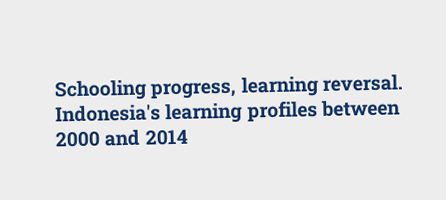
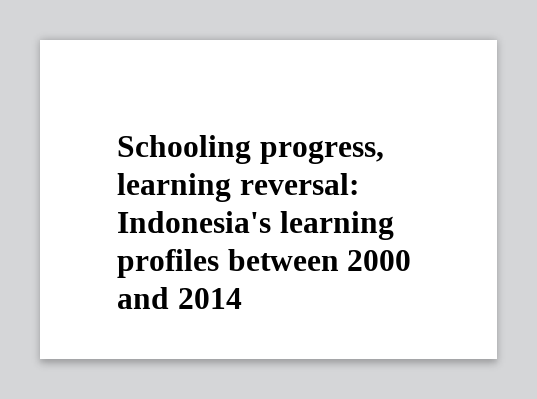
[321,74,403,92] reversal. -> [239,173,359,195] reversal:

